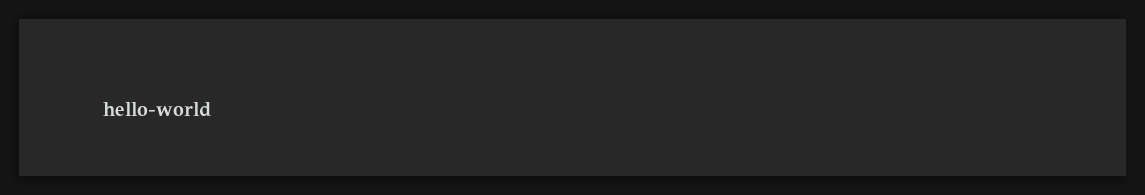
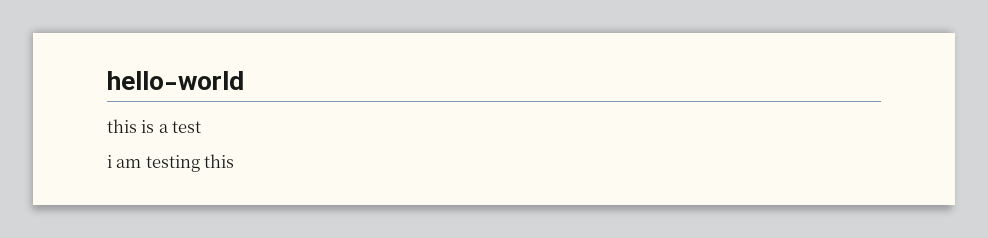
(211, 109) none -> [107,119,202,133] [107,154,235,172] // this is a test // i am testing this

